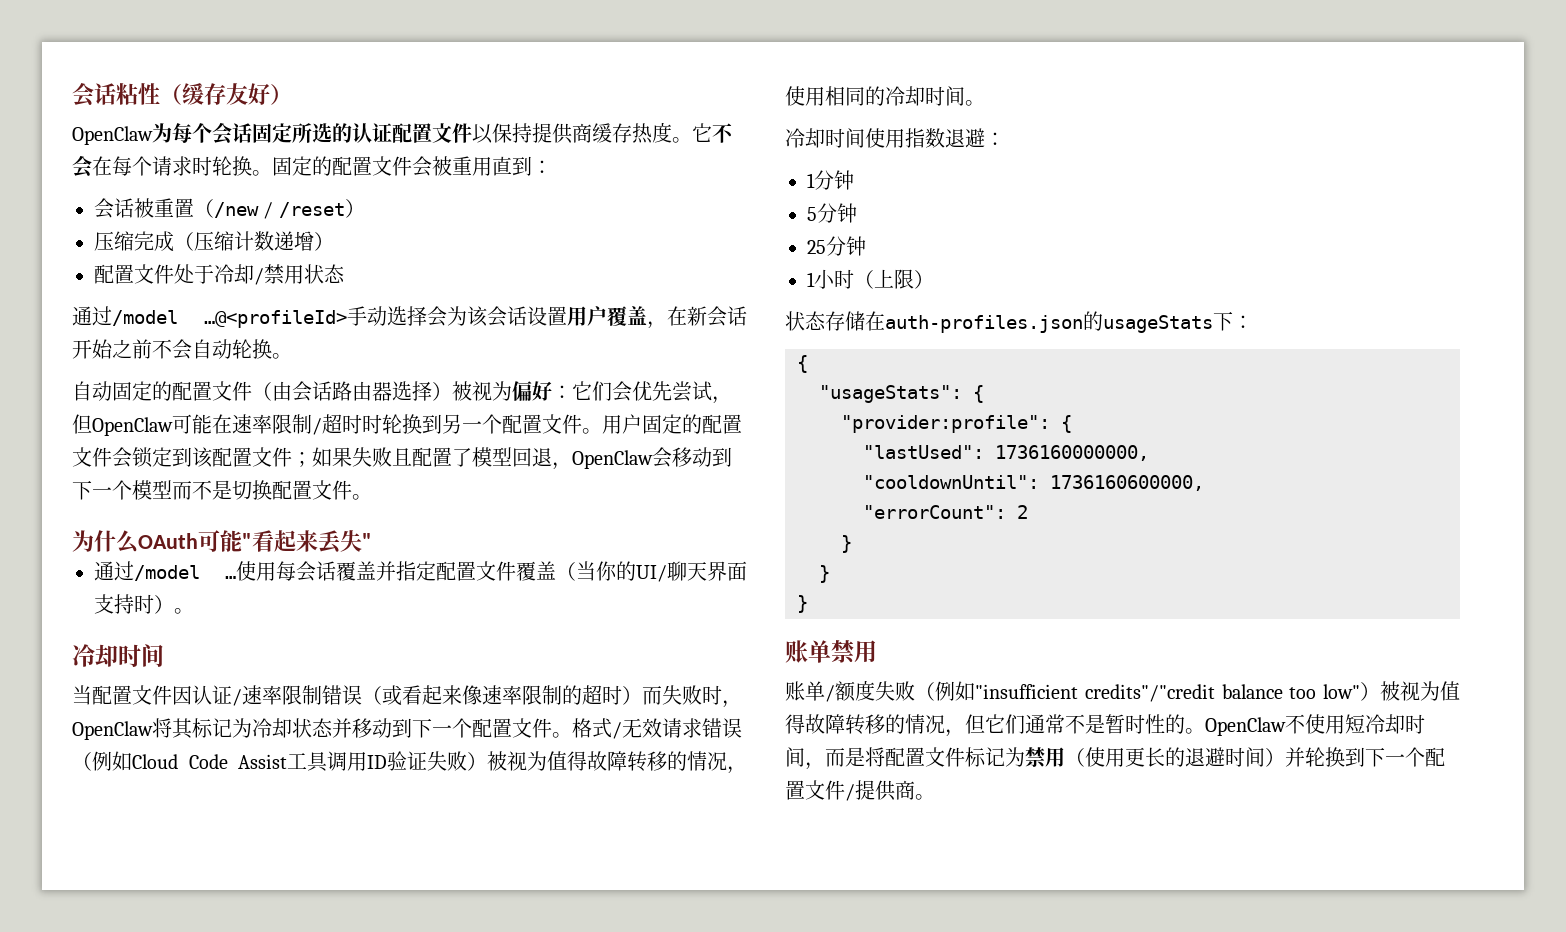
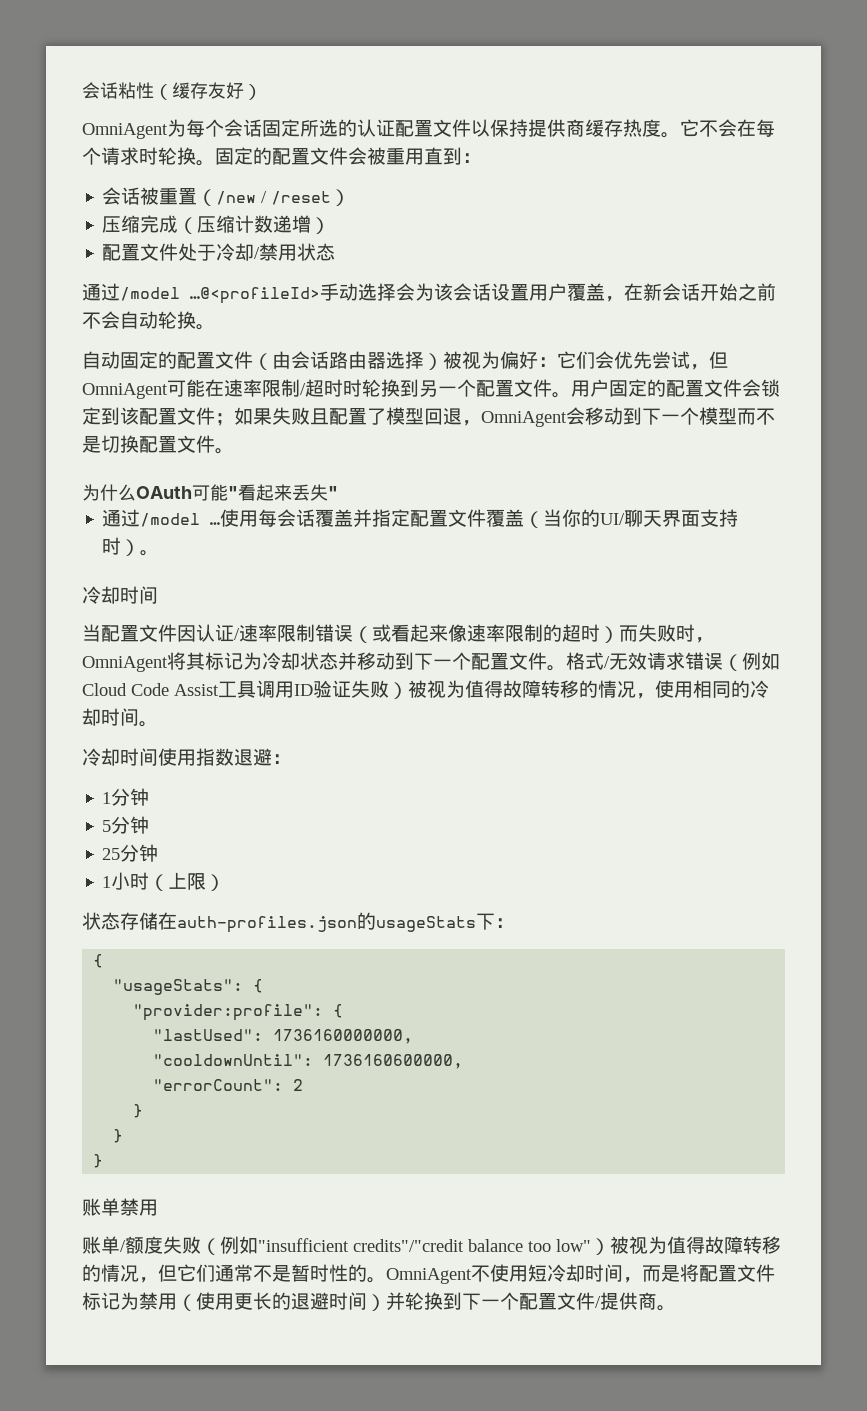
[72,126,153,145] OpenClaw -> [82,123,168,139] OmniAgent
[92,417,173,436] OpenClaw -> [82,383,168,399] OmniAgent
[572,450,653,469] OpenClaw -> [481,411,567,427] OmniAgent
[72,721,153,740] OpenClaw -> [82,656,168,672] OmniAgent
[1205,717,1286,736] OpenClaw -> [386,1268,472,1284] OmniAgent

